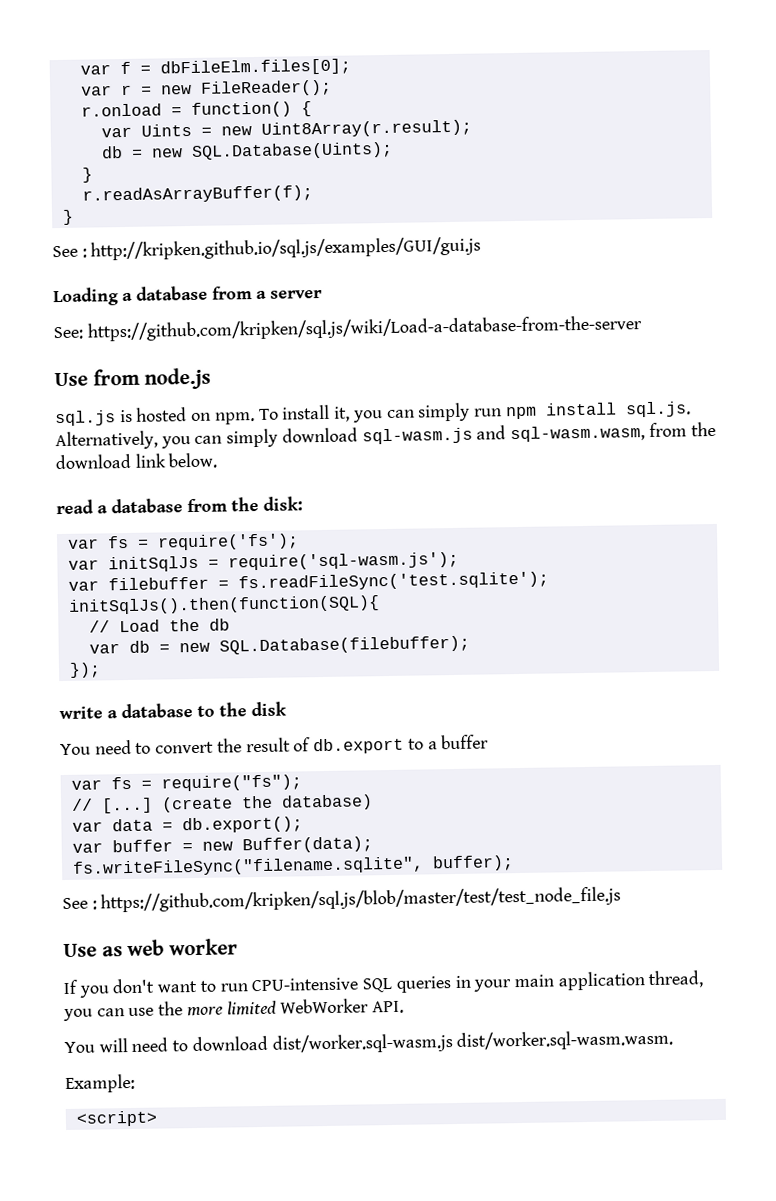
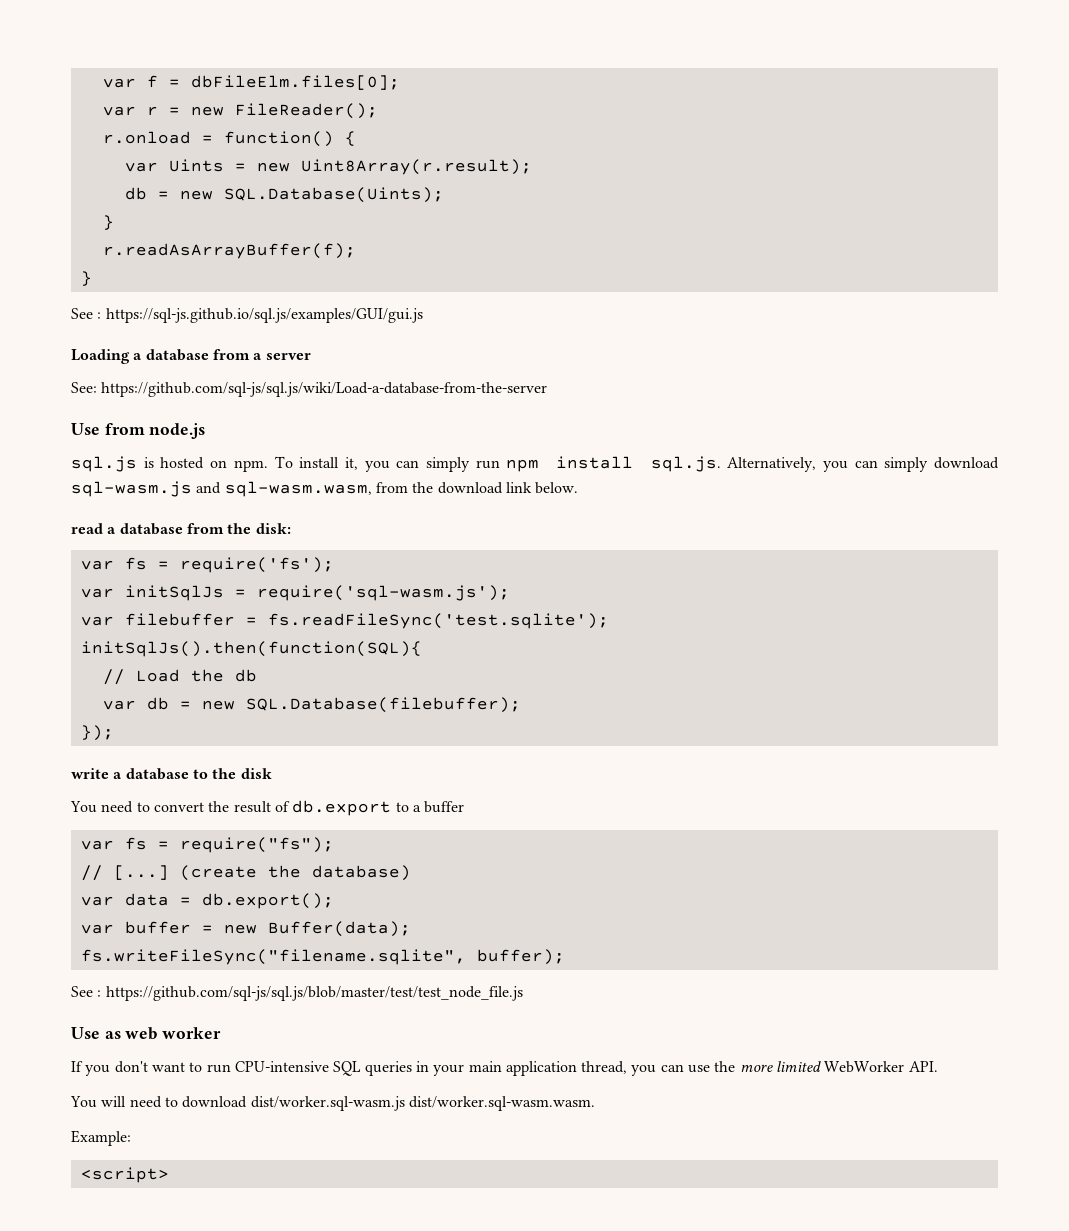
[90,236,482,261] http://kripken.github.io/sql.js/examples/GUI/gui.js -> [105,308,423,323] https://sql-js.github.io/sql.js/examples/GUI/gui.js
[86,315,642,342] https://github.com/kripken/sql.js/wiki/Load-a-database-from-the-server -> [101,382,548,397] https://github.com/sql-js/sql.js/wiki/Load-a-database-from-the-server
[100,886,622,913] https://github.com/kripken/sql.js/blob/master/test/test_node_file.js -> [105,986,523,1001] https://github.com/sql-js/sql.js/blob/master/test/test_node_file.js

